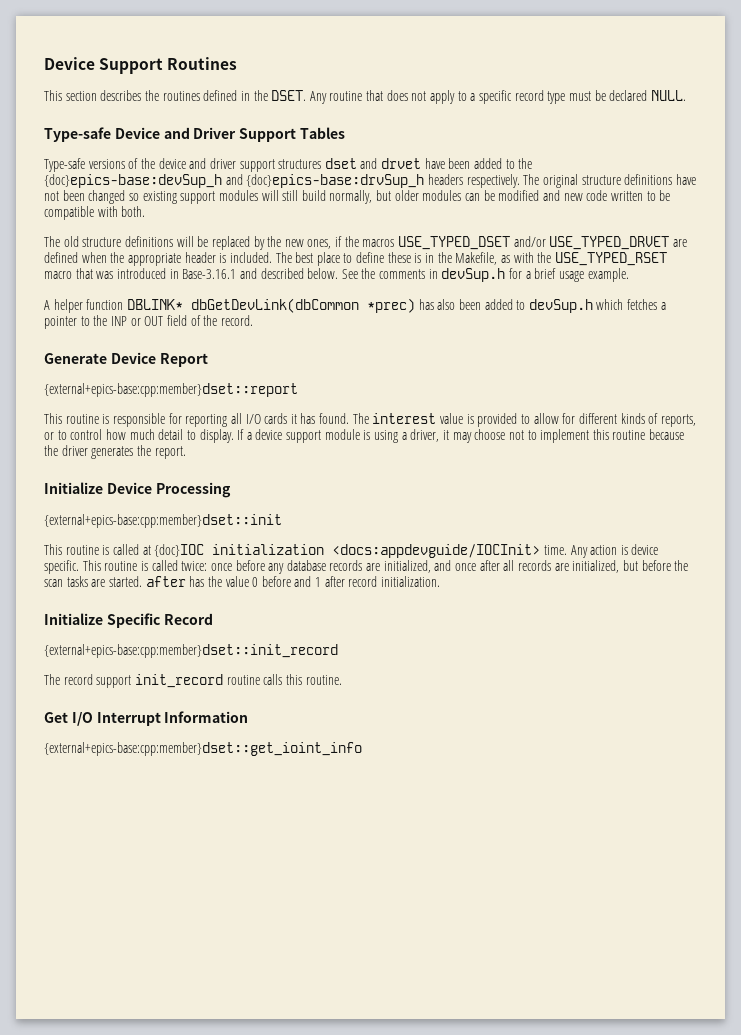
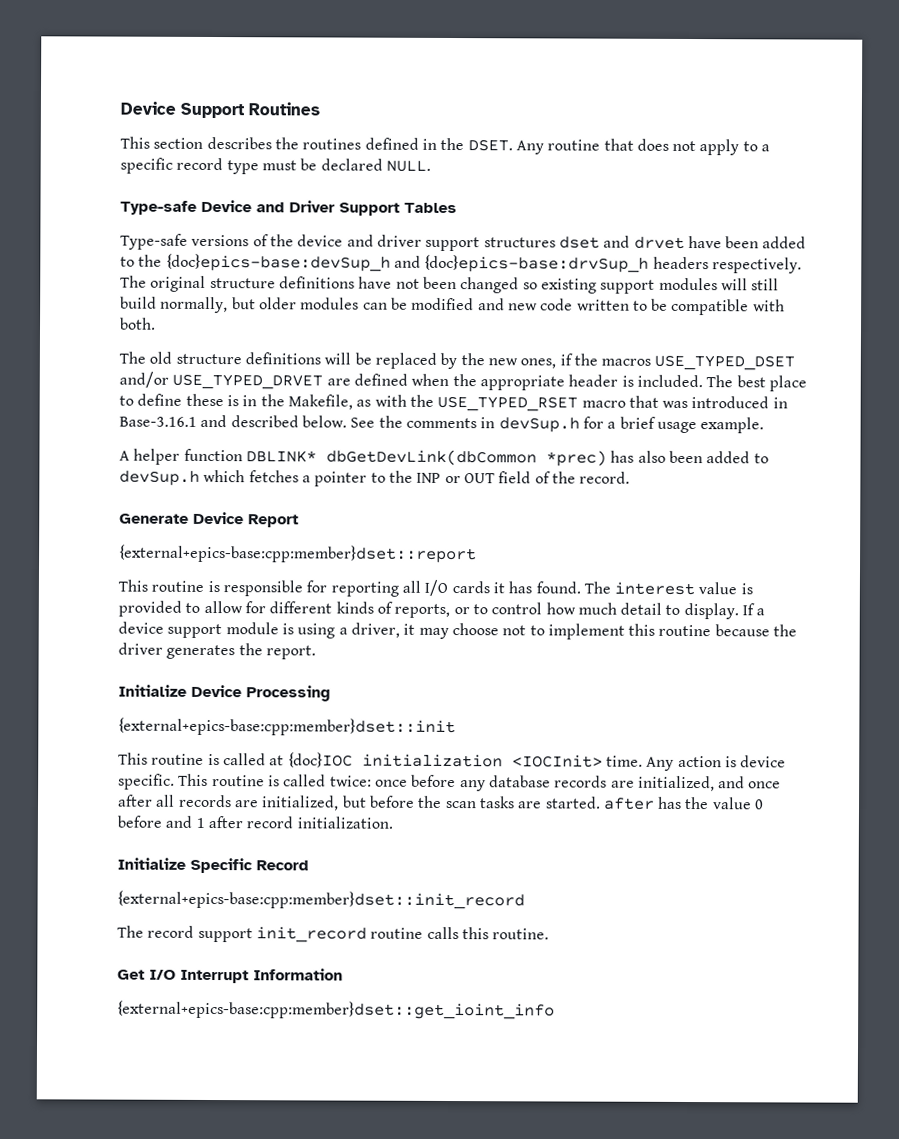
[332,544,541,558] <docs:appdevguide/IOCInit> -> [511,754,603,768] <IOCInit>

